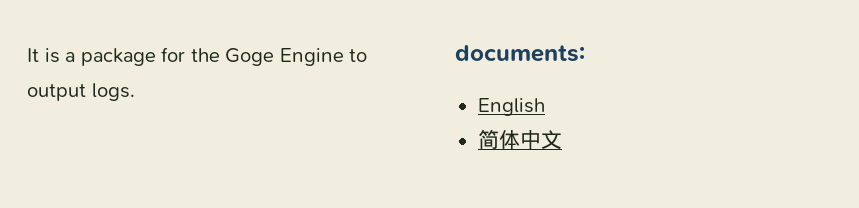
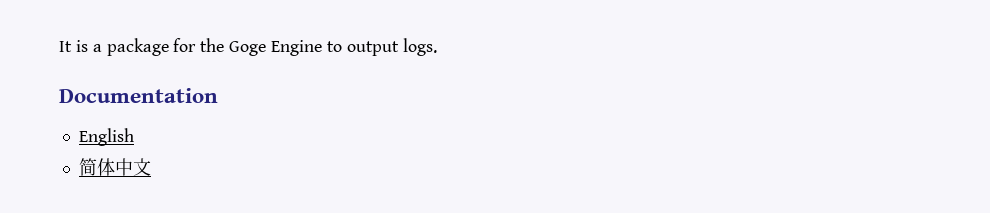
[455,45,585,62] documents: -> [59,88,218,103] Documentation

